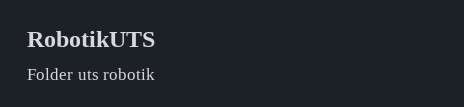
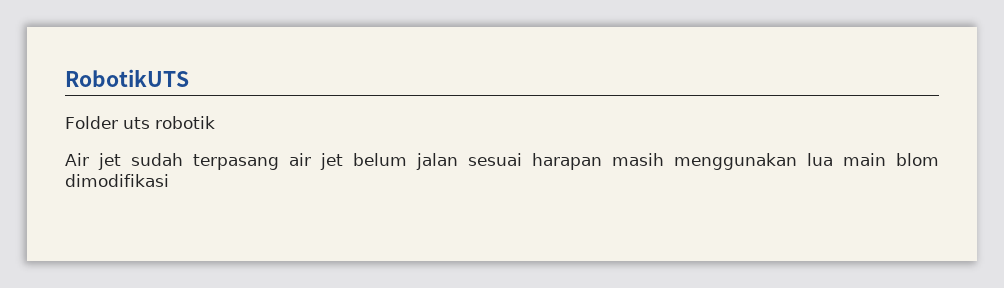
(156, 74) none -> [65,153,939,170] [65,174,169,187] // Air jet sudah terpasang air jet belum jalan sesuai harapan masih menggunakan lua main blom dimodifikasi

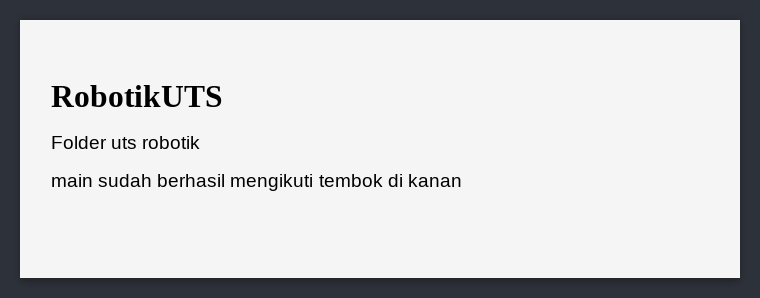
[65,153,939,170] [65,174,169,187] Air jet sudah terpasang air jet belum jalan sesuai harapan masih menggunakan lua main blom dimodifikasi -> [51,174,462,191] main sudah berhasil mengikuti tembok di kanan

